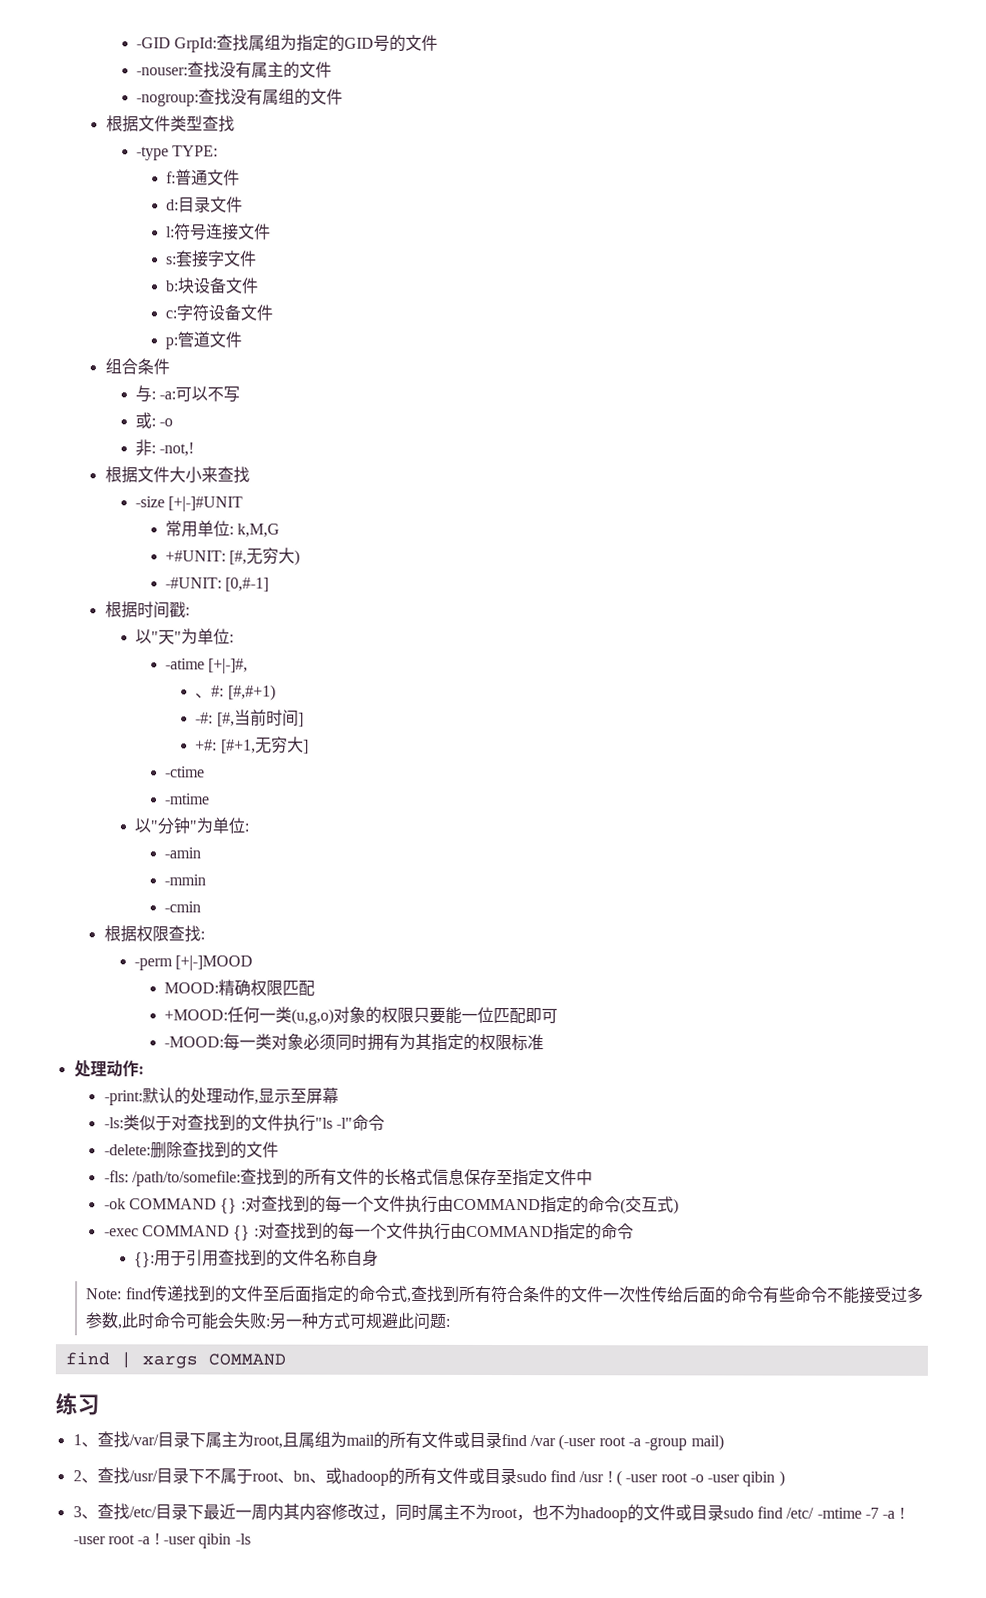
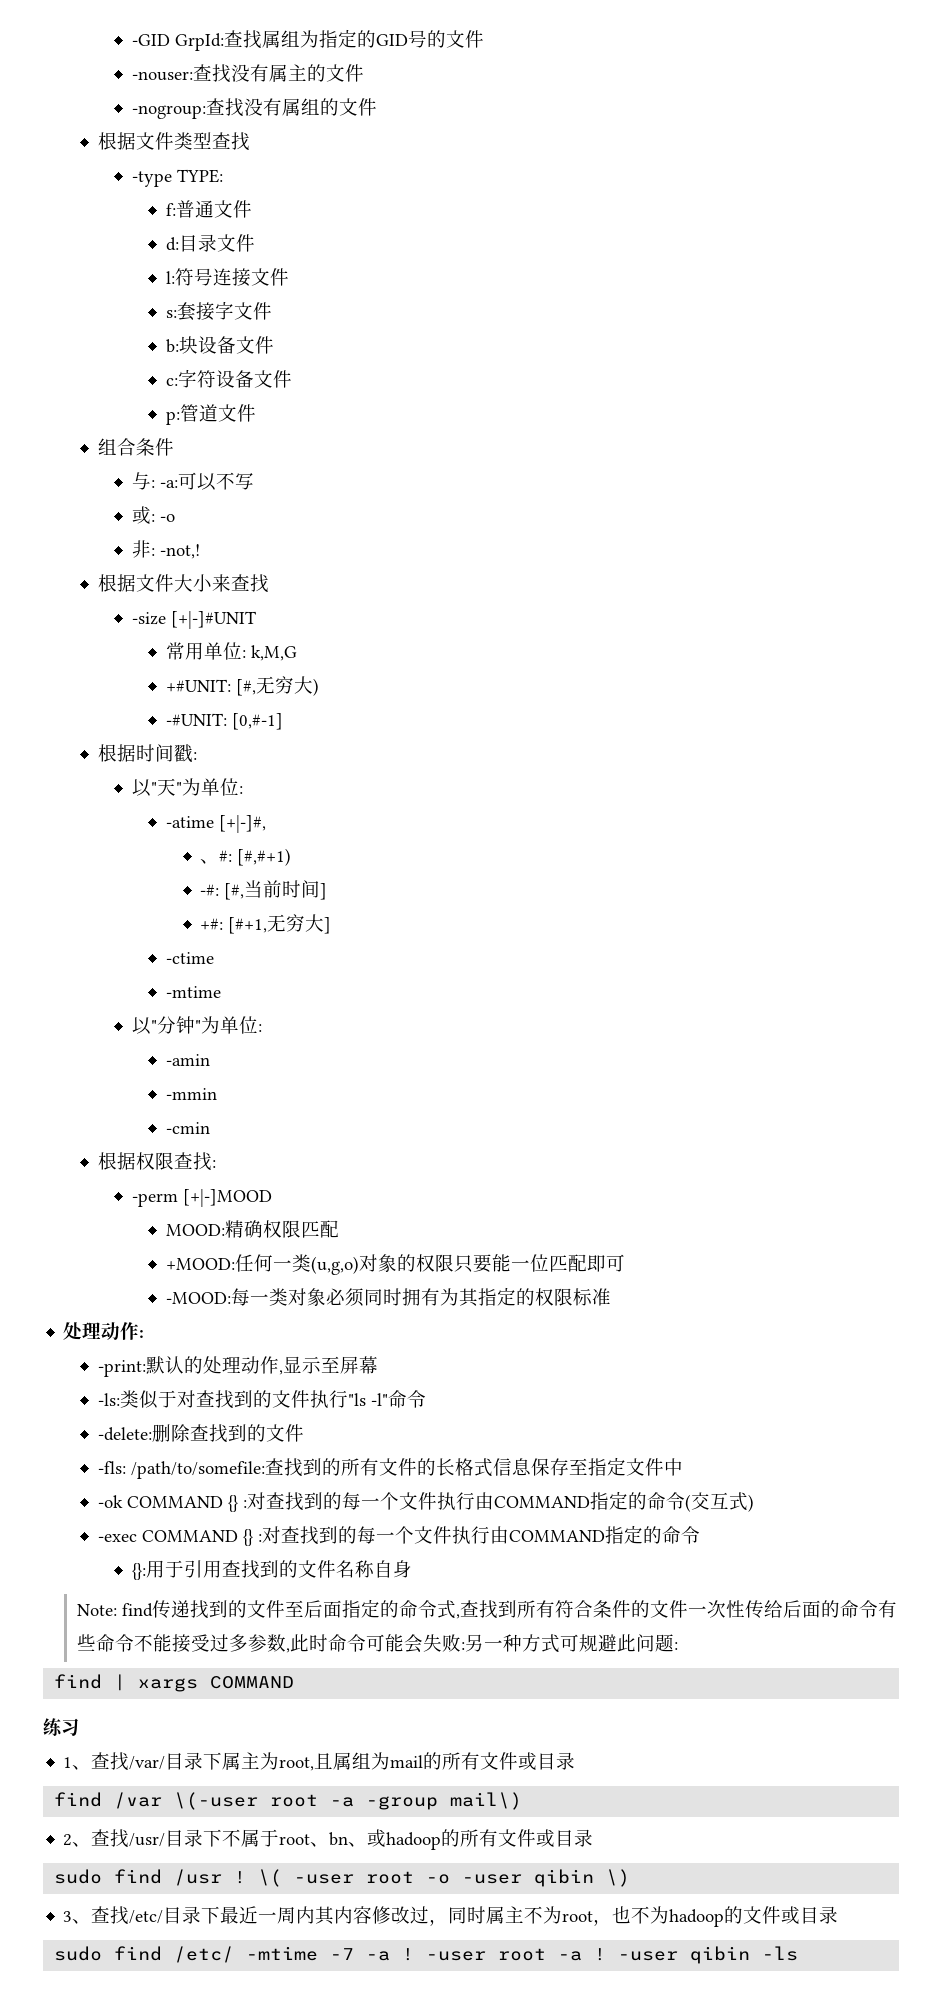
(502, 1440) none -> (576, 1761) //
[558,1434,597,1451] (-user -> [174,1792,259,1810] \(-user
[690,1434,724,1451] mail) -> [450,1792,523,1810] mail\)
(517, 1476) none -> (594, 1838) //
[615,1470,622,1487] ( -> [258,1869,283,1887] \(
[778,1470,785,1487] ) -> [606,1869,631,1887] \)
(724, 1512) none -> (839, 1915) //

